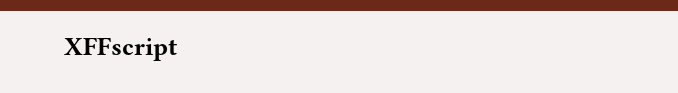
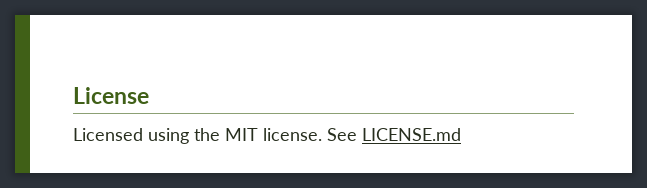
[64,37,177,61] XFFscript -> [73,87,149,104] [73,128,461,144] License // Licensed using the MIT license. See LICENSE.md

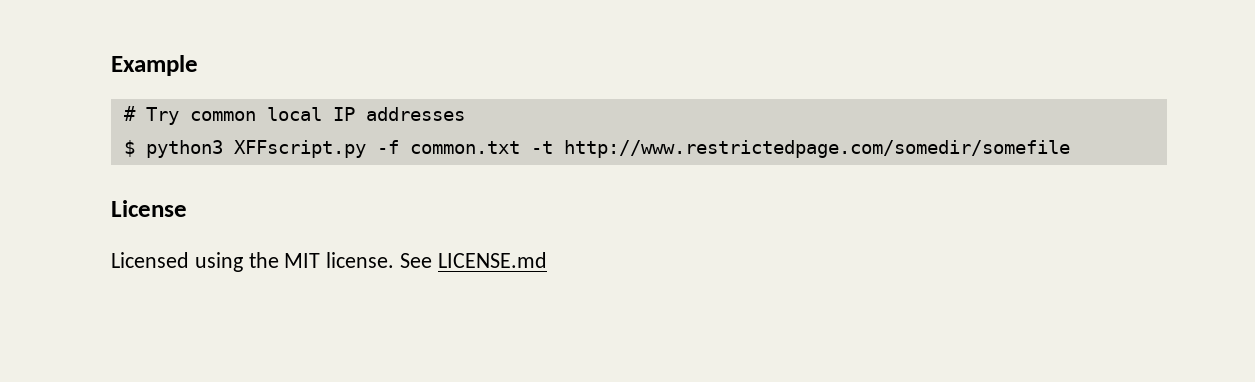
(73, 95) none -> [111,55,198,76] [123,106,465,125] [123,140,1070,158] Example // # Try common local IP addresses // $ python3 XFFscript.py -f common.txt -t http://www.restrictedpage.com/somedir/somefile //

